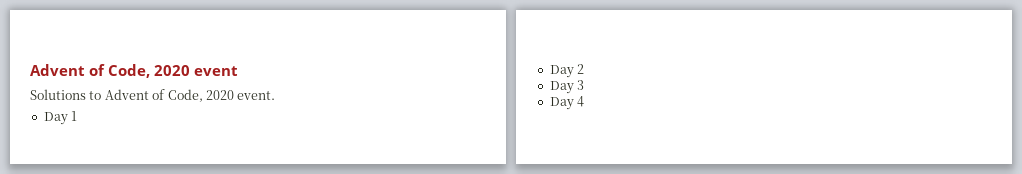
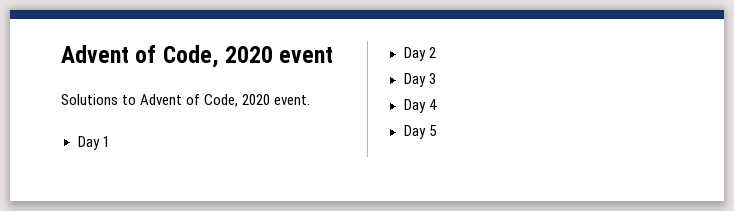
(585, 101) none -> [403,125,437,139] // Day 5

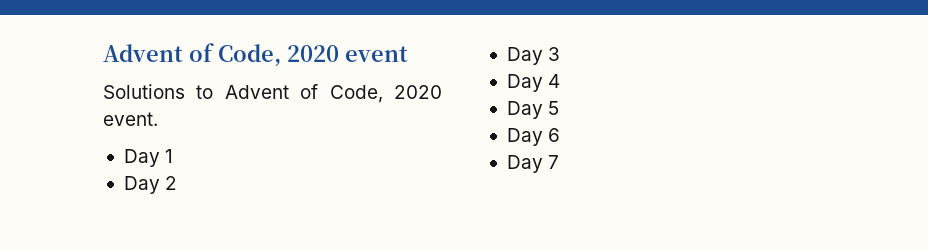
(437, 130) none -> [506,128,561,146] [506,155,560,173] // Day 6 // Day 7

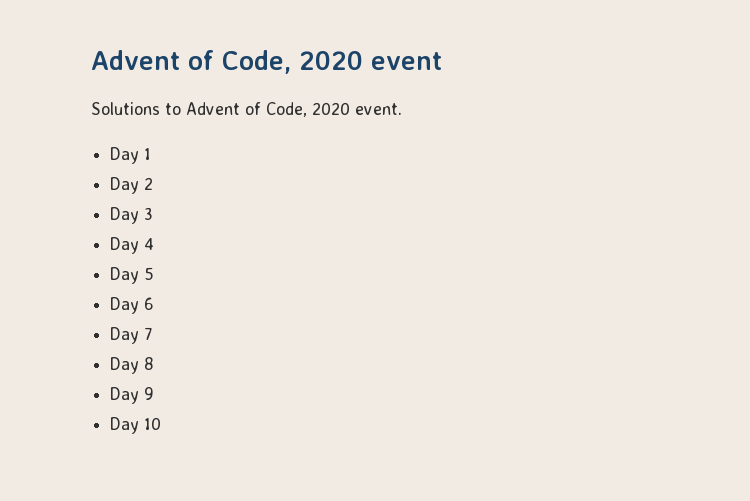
(560, 162) none -> [110,357,155,374] [110,387,155,404] [110,417,162,434] // Day 8 // Day 9 // Day 10

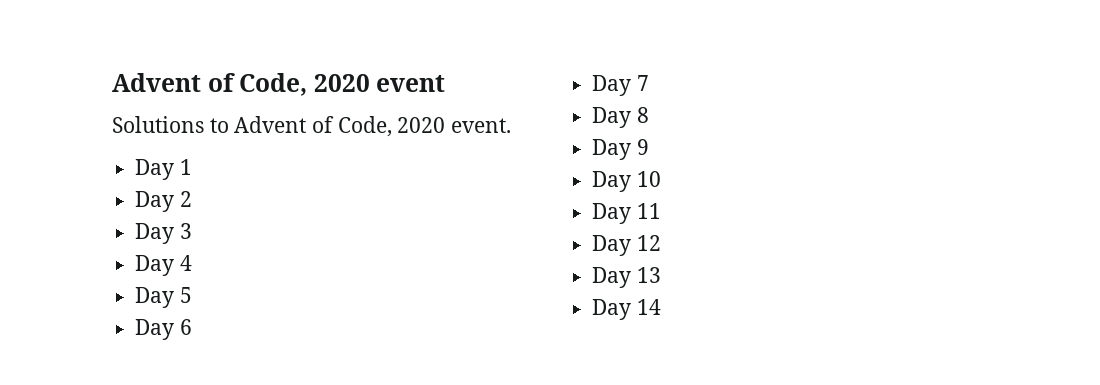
(162, 423) none -> [592,203,661,224] [592,235,661,256] [592,267,661,288] [592,299,661,320] // Day 11 // Day 12 // Day 13 // Day 14

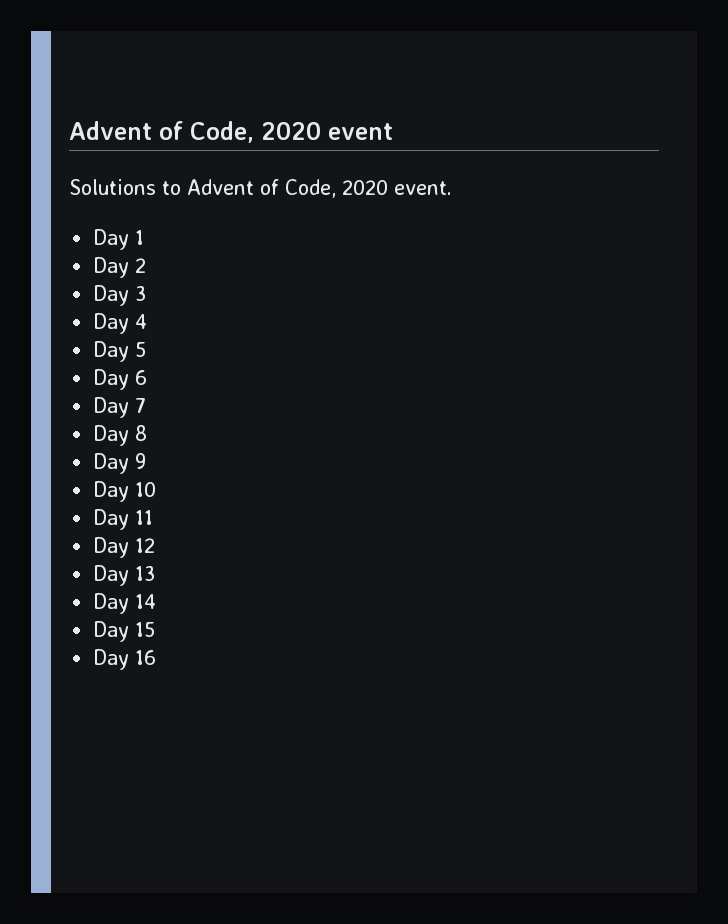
(661, 307) none -> [93,621,156,642] [93,649,157,670] // Day 15 // Day 16

